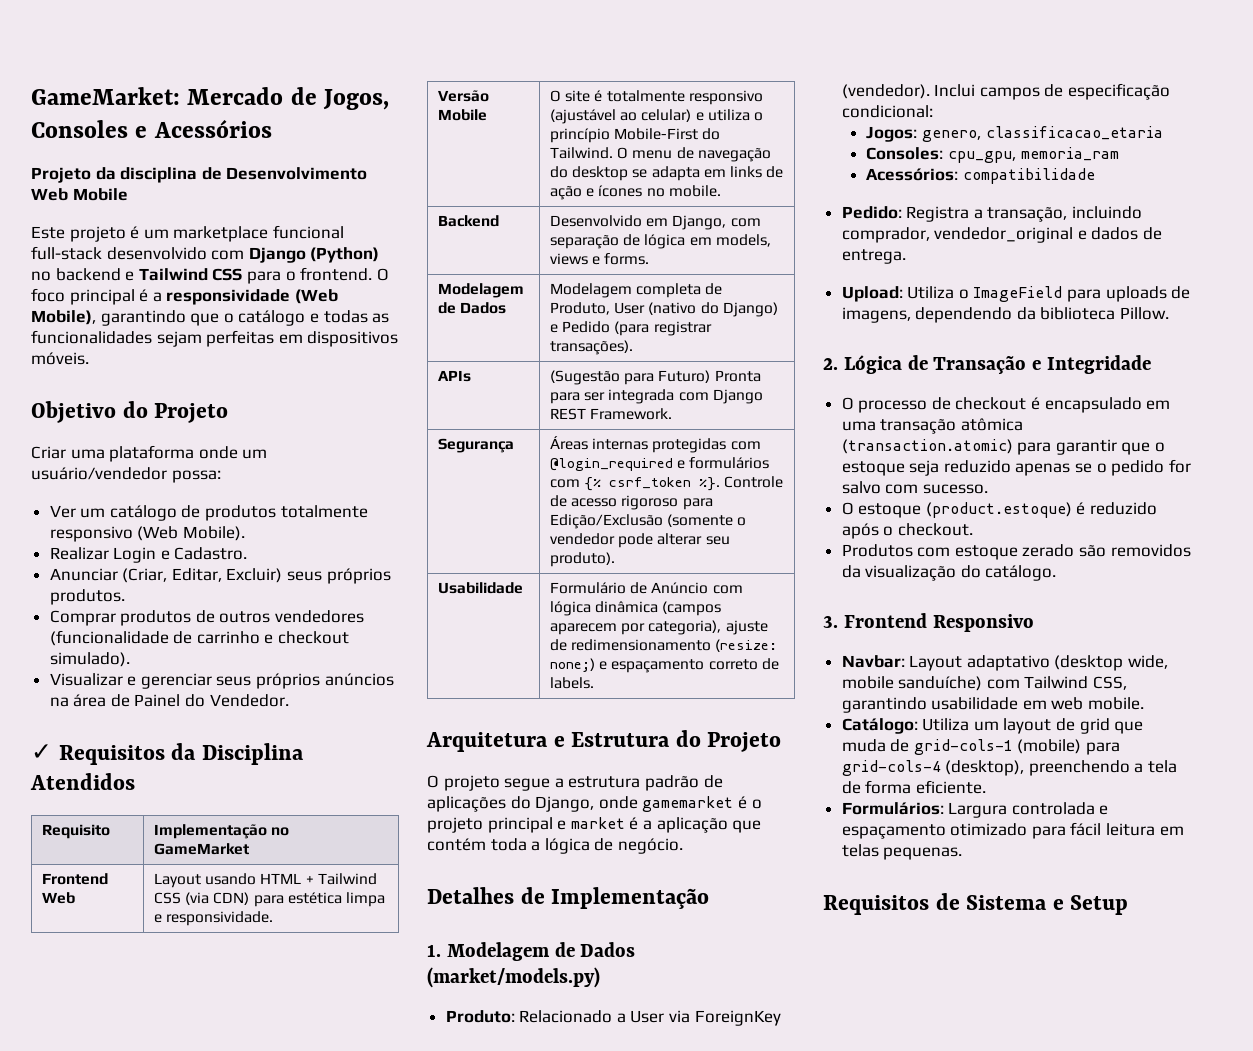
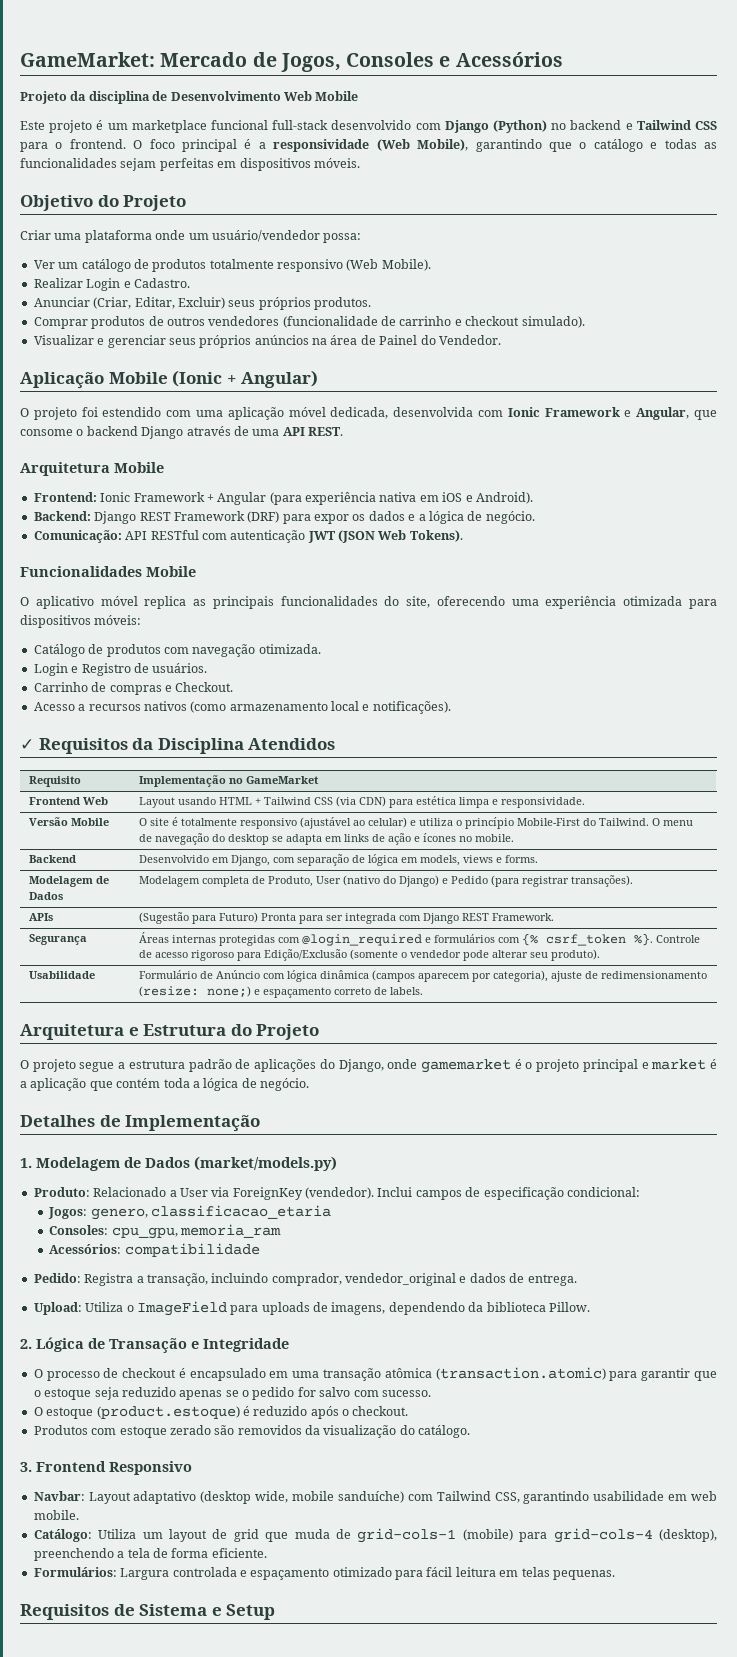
(289, 700) none -> [20,370,319,389] [20,407,717,420] [20,426,343,439] [20,462,164,476] [33,492,533,505] [33,511,535,524] [33,530,463,543] [20,566,196,577] [20,596,717,609] [20,615,142,628] [33,644,321,657] [33,663,208,676] [33,682,234,695] [33,701,451,714] // Aplicação Mobile (Ionic + Angular) // O projeto foi estendido com uma aplicação móvel dedicada, desenvolvida com Ionic Framework e Angular, que consome o backend Django através de uma API REST. // Arquitetura Mobile // Frontend: Ionic Framework + Angular (para experiência nativa em iOS e Android). // Backend: Django REST Framework (DRF) para expor os dados e a lógica de negócio. // Comunicação: API RESTful com autenticação JWT (JSON Web Tokens). // Funcionalidades Mobile // O aplicativo móvel replica as principais funcionalidades do site, oferecendo uma experiência otimizada para dispositivos móveis: // Catálogo de produtos com navegação otimizada. // Login e Registro de usuários. // Carrinho de compras e Checkout. // Acesso a recursos nativos (como armazenamento local e notificações).

